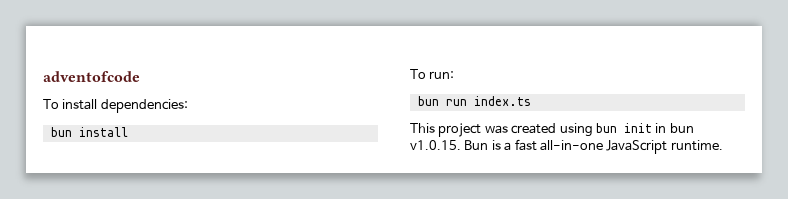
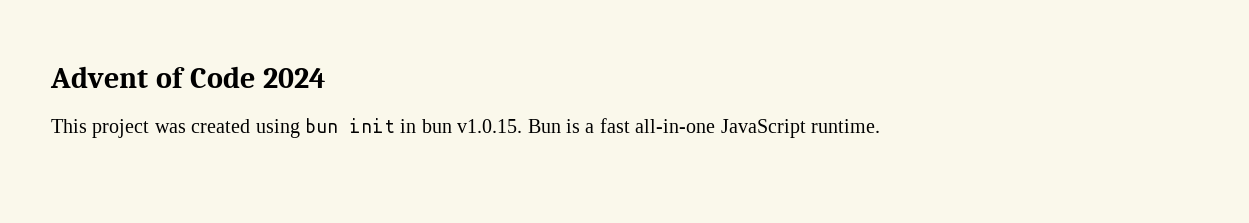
[43,71,140,82] [43,99,188,113] [50,127,128,137] [410,69,455,79] [417,96,531,106] adventofcode // To install dependencies: // bun install // To run: // bun run index.ts -> [50,66,327,88] Advent of Code 2024

